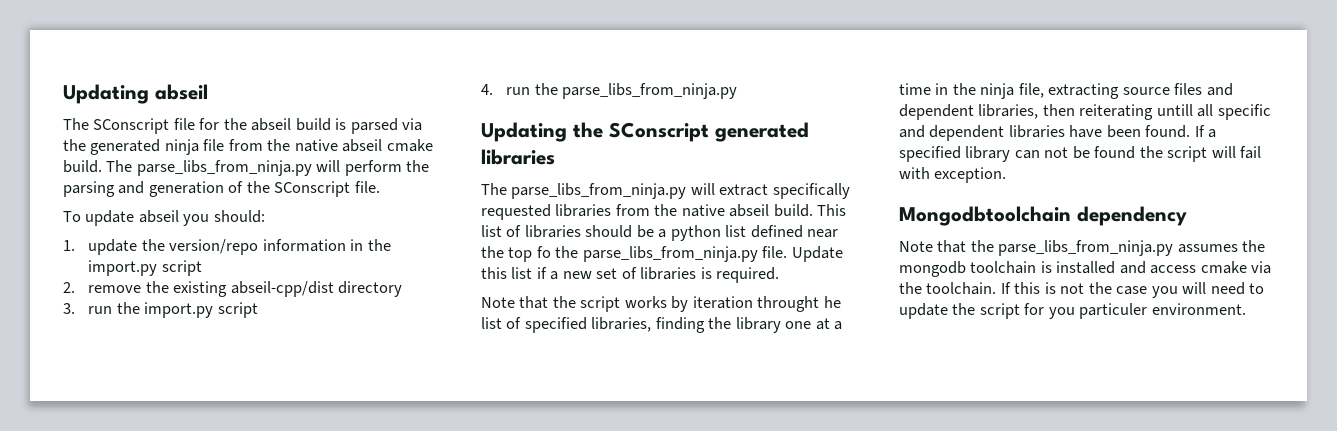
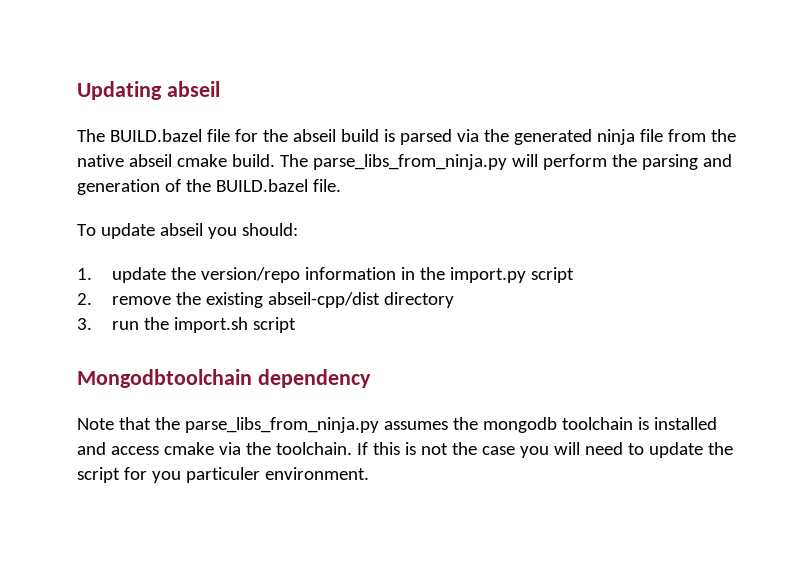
[93,118,170,134] SConscript -> [109,129,202,142] BUILD.bazel
[274,181,351,197] SConscript -> [215,179,308,192] BUILD.bazel
[144,302,258,318] [481,83,738,99] [481,122,809,142] [481,149,555,165] [481,183,850,199] [481,204,847,220] [481,225,839,241] [481,246,843,262] [481,267,780,283] [481,296,841,312] [481,317,843,333] [899,83,1233,99] [899,104,1271,120] [899,125,1217,141] [899,146,1262,162] [899,167,1007,183] import.py script // 4. run the parse_libs_from_ninja.py // Updating the SConscript generated libraries // The parse_libs_from_ninja.py will extract specifically requested libraries from the native abseil build. This list of libraries should be a python list defined near the top fo the parse_libs_from_ninja.py file. Update this list if a new set of libraries is required. // Note that the script works by iteration throught he list of specified libraries, finding the library one at a time in the ninja file, extracting source files and dependent libraries, then reiterating untill all specific and dependent libraries have been found. If a specified library can not be found the script will fail with exception. -> [174,317,297,333] import.sh script

